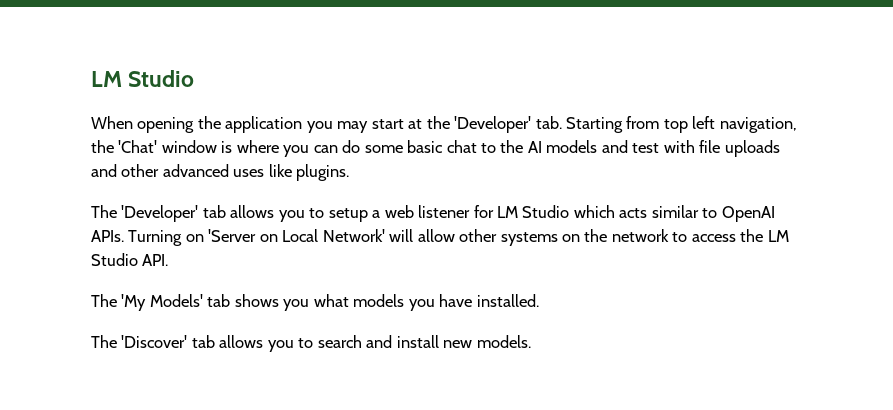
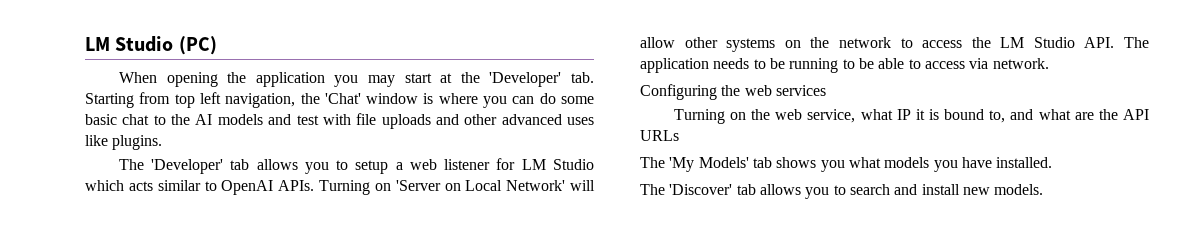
[91,70,195,87] LM Studio -> [85,36,217,55] LM Studio (PC)
(169, 260) none -> [1124,37,1149,48] [640,58,1049,73] [640,84,826,100] [673,109,1149,124] [640,130,679,141] The application needs to be running to be able to access via network. // Configuring the web services // Turning on the web service, what IP it is bound to, and what are the API URLs

